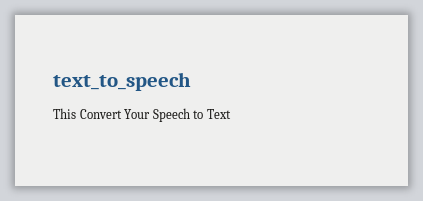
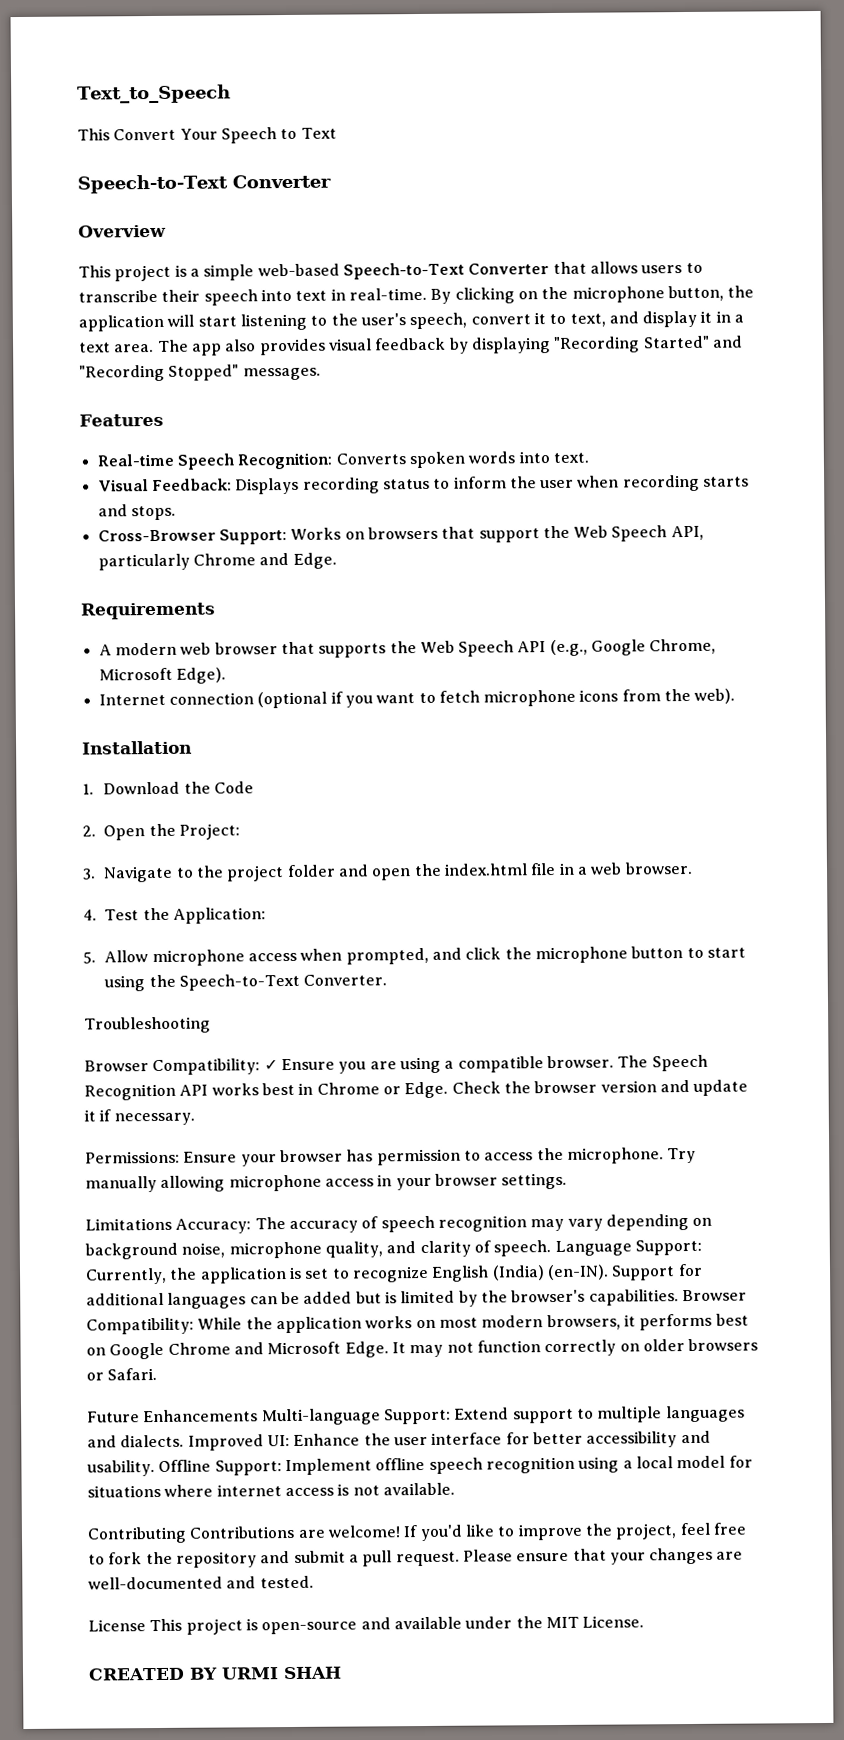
[53,72,191,91] text_to_speech -> [77,84,231,104] Text_to_Speech
(231, 114) none -> [77,174,331,194] [78,224,166,238] [78,261,703,282] [78,285,755,306] [78,310,745,332] [79,335,743,356] [79,364,321,382] [79,413,164,427] [96,451,589,470] [97,474,750,495] [97,504,176,521] [97,525,704,545] [97,552,337,571] [80,602,216,620] [98,638,717,658] [98,667,226,684] [98,688,736,709] [82,740,192,755] [82,781,255,795] [82,823,241,841] [82,861,693,883] [83,907,267,924] [83,946,746,967] [104,973,388,992] [84,1016,211,1034] [84,1054,708,1076] [84,1079,749,1101] [84,1109,195,1126] [85,1147,697,1167] [85,1172,568,1193] [85,1214,713,1234] [85,1239,702,1260] [85,1263,703,1285] [86,1289,747,1309] [86,1313,749,1335] [86,1338,759,1360] [86,1367,158,1381] [87,1405,745,1426] [87,1430,711,1451] [87,1455,753,1477] [87,1482,455,1498] [87,1522,746,1544] [88,1547,744,1568] [88,1575,314,1590] [88,1615,645,1635] [88,1666,342,1681] // Speech-to-Text Converter // Overview // This project is a simple web-based Speech-to-Text Converter that allows users to transcribe their speech into text in real-time. By clicking on the microphone button, the application will start listening to the user's speech, convert it to text, and display it in a text area. The app also provides visual feedback by displaying "Recording Started" and "Recording Stopped" messages. // Features // Real-time Speech Recognition: Converts spoken words into text. // Visual Feedback: Displays recording status to inform the user when recording starts and stops. // Cross-Browser Support: Works on browsers that support the Web Speech API, particularly Chrome and Edge. // Requirements // A modern web browser that supports the Web Speech API (e.g., Google Chrome, Microsoft Edge). // Internet connection (optional if you want to fetch microphone icons from the web). // Installation // 1. Download the Code // 2. Open the Project: // 3. Navigate to the project folder and open the index.html file in a web browser. // 4. Test the Application: // 5. Allow microphone access when prompted, and click the microphone button to start using the Speech-to-Text Converter. // Troubleshooting // Browser Compatibility: ✓ Ensure you are using a compatible browser. The Speech Recognition API works best in Chrome or Edge. Check the browser version and update it if necessary. // Permissions: Ensure your browser has permission to access the microphone. Try manually allowing microphone access in your browser settings. // Limitations Accuracy: The accuracy of speech recognition may vary depending on background noise, microphone quality, and clarity of speech. Language Support: Currently, the application is set to recognize English (India) (en-IN). Support for additional languages can be added but is limited by the browser's capabilities. Browser Compatibility: While the application works on most modern browsers, it performs best on Google Chrome and Microsoft Edge. It may not function correctly on older browsers or Safari. // Future Enhancements Multi-language Support: Extend support to multiple languages and dialects. Improved UI: Enhance the user interface for better accessibility and usability. Offline Support: Implement offline speech recognition using a local model for situations where internet access is not available. // Contributing Contributions are welcome! If you'd like to improve the project, feel free to fork the repository and submit a pull request. Please ensure that your changes are well-documented and tested. // License This project is open-source and available under the MIT License. // CREATED BY URMI SHAH

